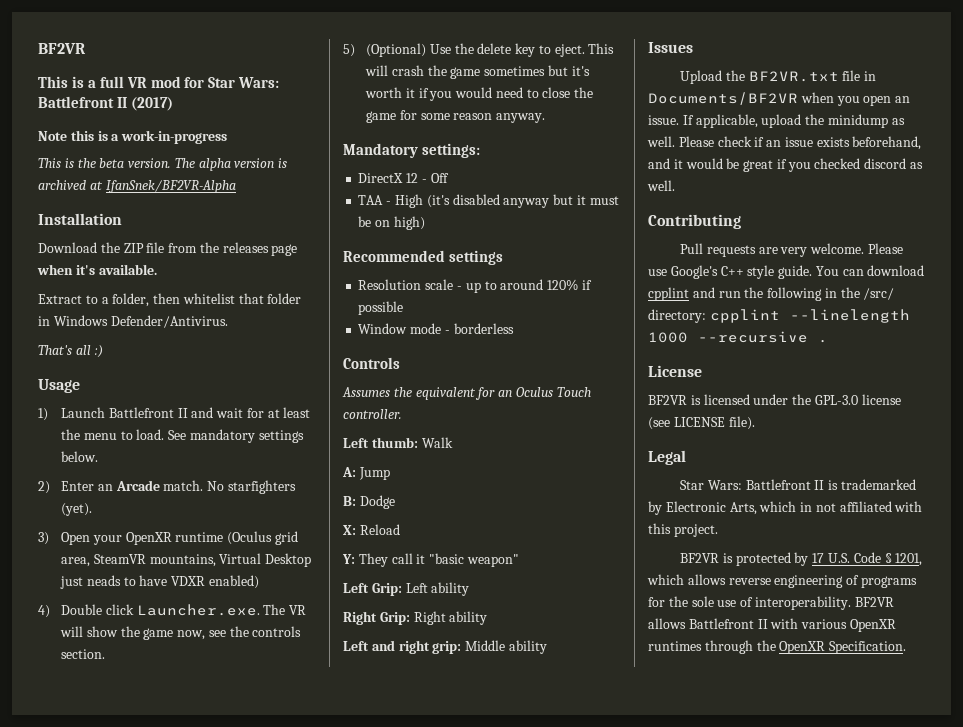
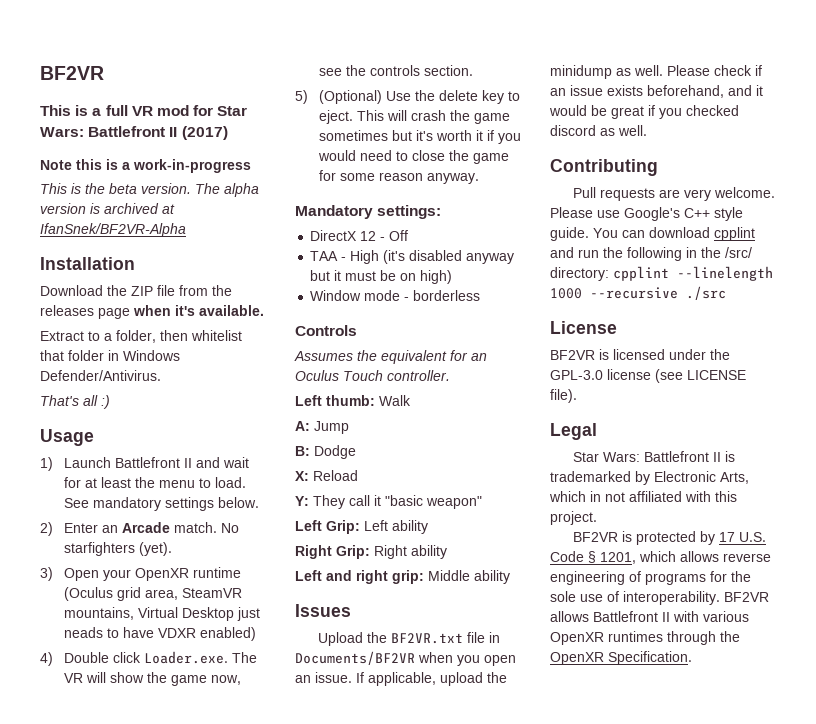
[136,604,260,616] Launcher.exe. -> [143,651,228,664] Loader.exe.
[343,250,503,265] [358,279,592,293] [358,301,404,315] // Recommended settings // Resolution scale - up to around 120% if possible -> (453, 277) none
[818,339,828,343] . -> [686,286,726,300] ./src

